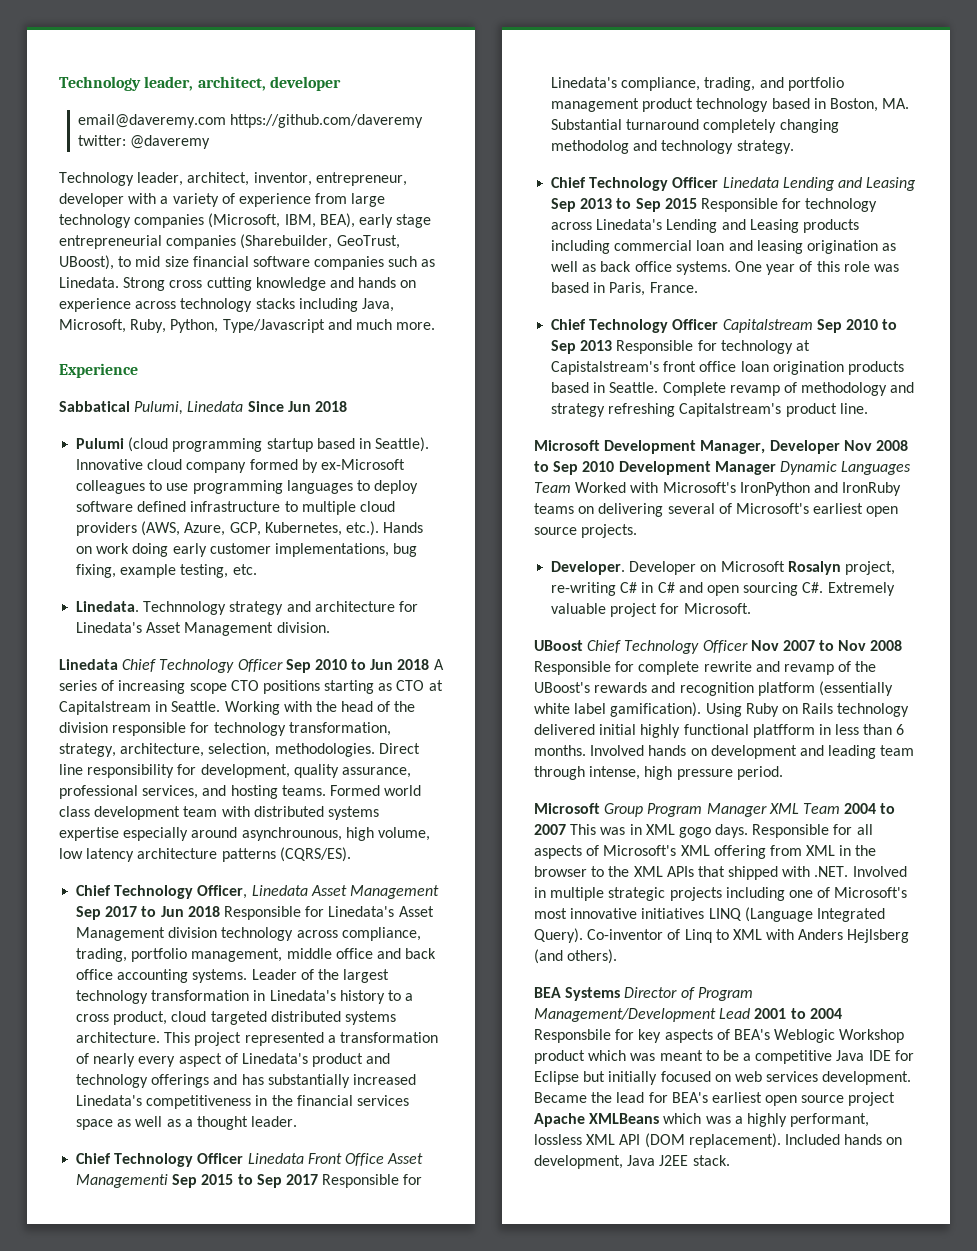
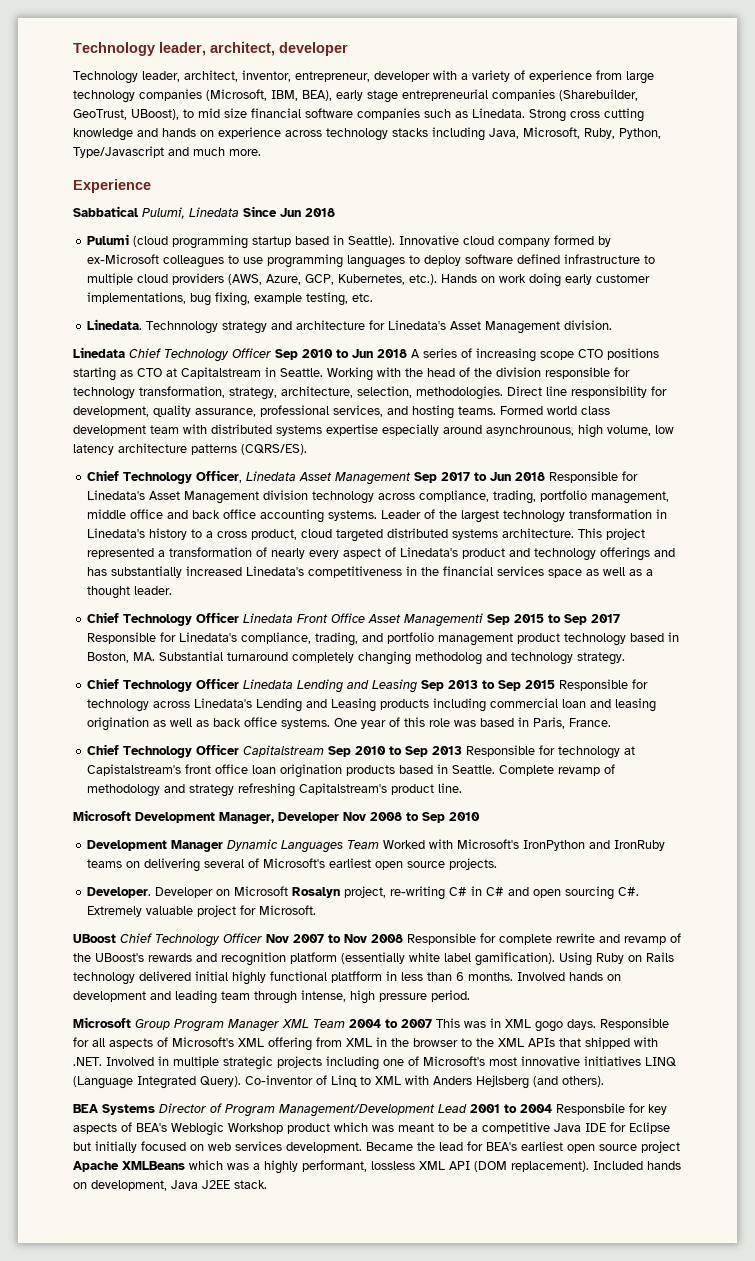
[78,114,424,128] [78,135,211,149] // email@daveremy.com https://github.com/daveremy twitter: @daveremy -> (348, 49) none
(615, 466) none -> (480, 816) //

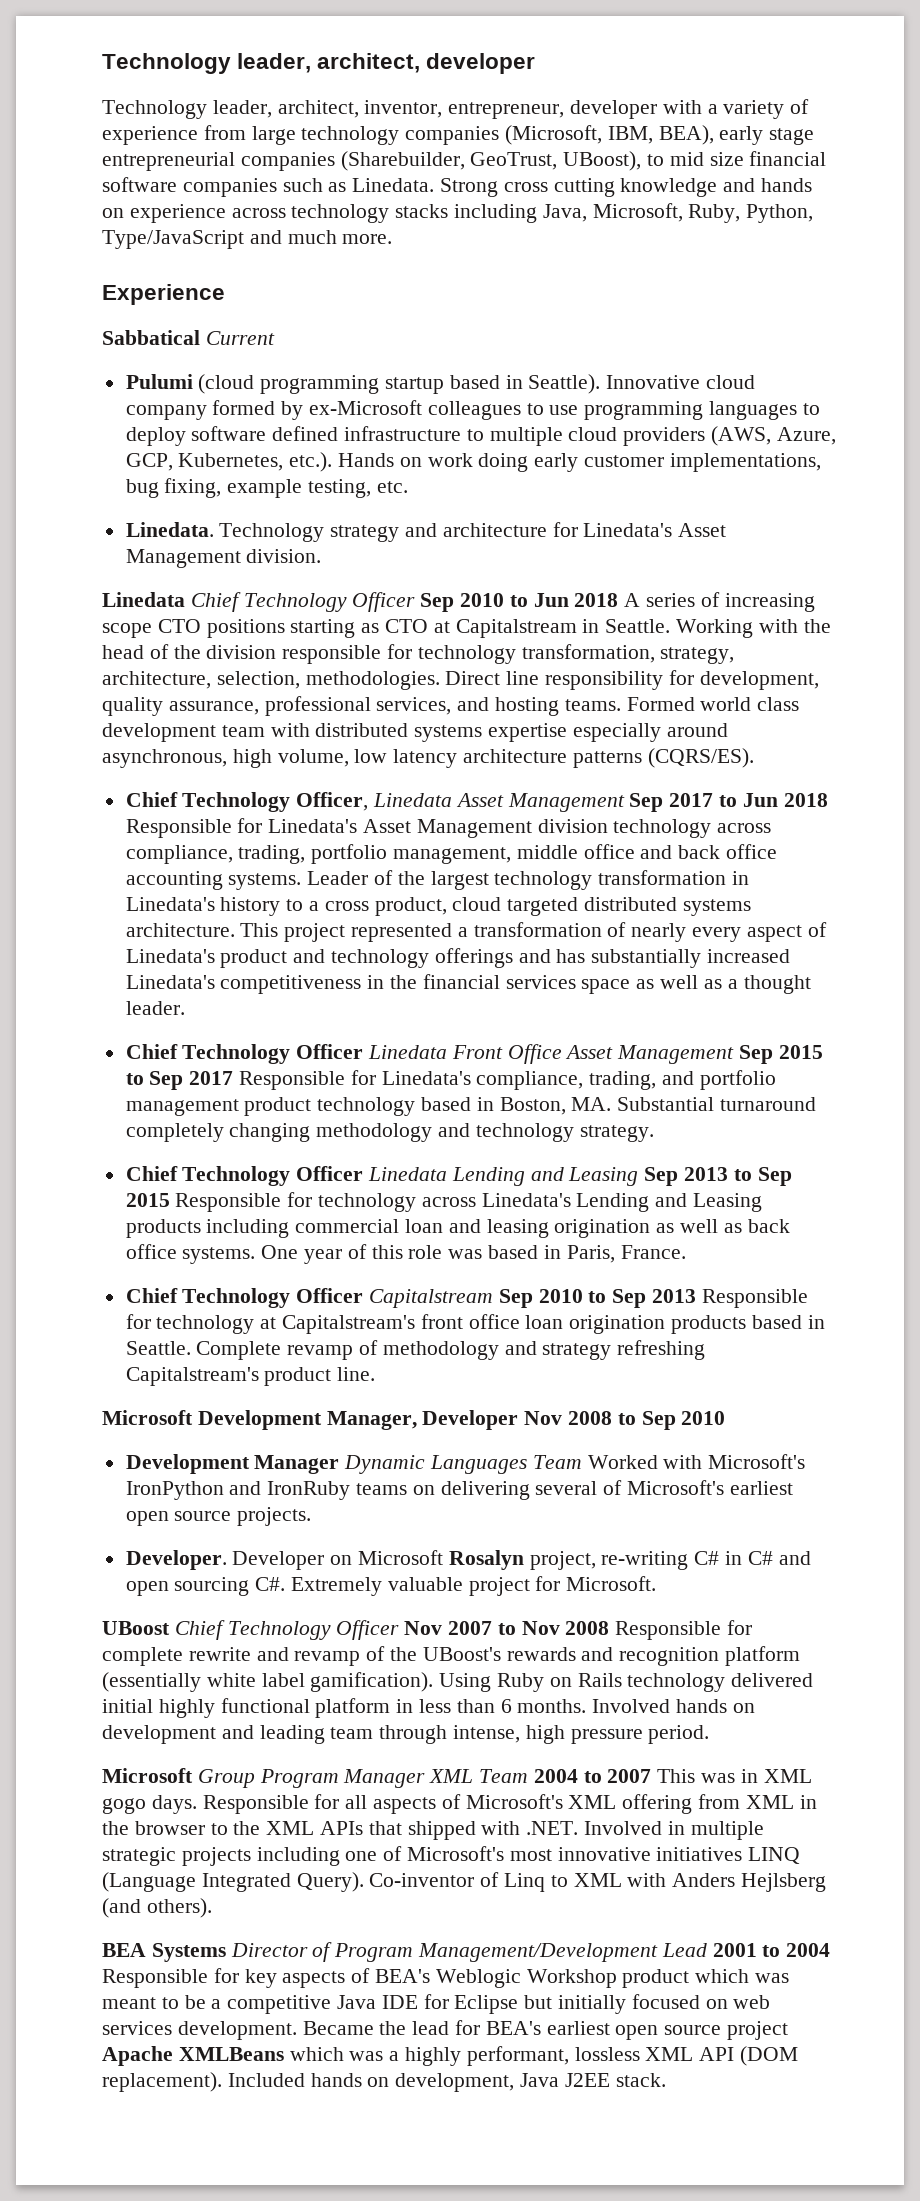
[73,146,164,158] Type/Javascript -> [102,230,244,249] Type/JavaScript
[142,206,335,219] Pulumi, Linedata Since Jun 2018 -> [205,331,275,345] Current
[146,321,219,334] Technnology -> [219,523,325,542] Technology
[486,425,574,436] asynchrounous, -> [102,749,227,768] asynchronous,
[404,613,484,627] Managementi -> [617,1045,735,1064] Management
[415,652,483,665] methodolog -> [316,1123,433,1142] methodology
[87,764,182,776] Capistalstream's -> [282,1315,416,1334] Capitalstream's
[331,971,382,983] platfform -> [315,1698,391,1718] platform
[556,1103,625,1115] Responsbile -> [102,1969,208,1988] Responsible

